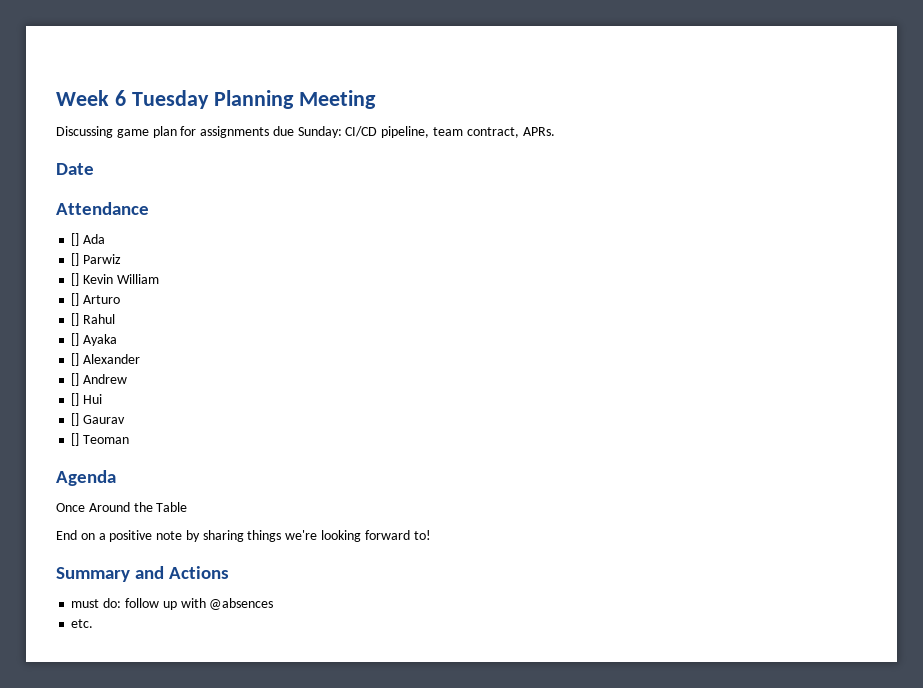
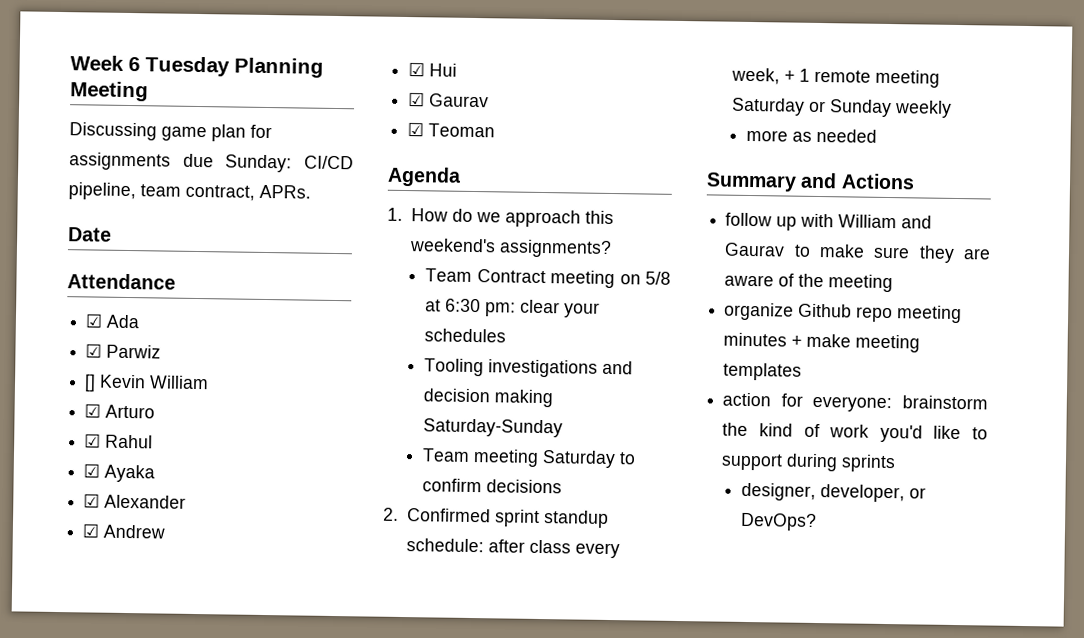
[71,233,80,246] [] -> [85,313,104,328] ☑
[71,253,80,266] [] -> [85,343,103,358] ☑
[71,293,80,306] [] -> [84,403,102,418] ☑
[71,313,80,326] [] -> [84,433,102,448] ☑
[71,333,80,346] [] -> [83,463,101,478] ☑
[71,353,80,366] [] -> [83,493,101,508] ☑
[71,373,80,386] [] -> [82,523,100,538] ☑
[71,393,80,406] [] -> [408,62,426,77] ☑
[71,413,80,426] [] -> [408,92,426,107] ☑
[71,433,80,446] [] -> [407,122,425,137] ☑
[56,502,188,512] [56,530,431,542] Once Around the Table // End on a positive note by sharing things we're looking forward to! -> [387,207,614,228] [408,238,612,258] [425,268,671,289] [425,298,601,318] [424,328,507,343] [424,358,634,378] [423,388,554,408] [423,418,564,438] [422,448,637,469] [422,478,563,494] [383,507,609,528] [405,538,620,559] [730,67,940,88] [730,97,952,118] [746,128,878,143] 1. How do we approach this weekend's assignments? // Team Contract meeting on 5/8 at 6:30 pm: clear your schedules // Tooling investigations and decision making Saturday-Sunday // Team meeting Saturday to confirm decisions // 2. Confirmed sprint standup schedule: after class every week, + 1 remote meeting Saturday or Sunday weekly // more as needed
[71,598,122,608] must do: -> (915, 181) none
[209,598,274,610] [71,619,94,628] @absences // etc. -> [838,214,933,229] [724,242,991,263] [724,273,894,293] [724,302,963,324] [723,332,921,353] [723,362,803,381] [722,392,988,413] [722,422,988,443] [721,453,897,473] [741,482,927,503] [740,512,818,532] William and Gaurav to make sure they are aware of the meeting // organize Github repo meeting minutes + make meeting templates // action for everyone: brainstorm the kind of work you'd like to support during sprints // designer, developer, or DevOps?

